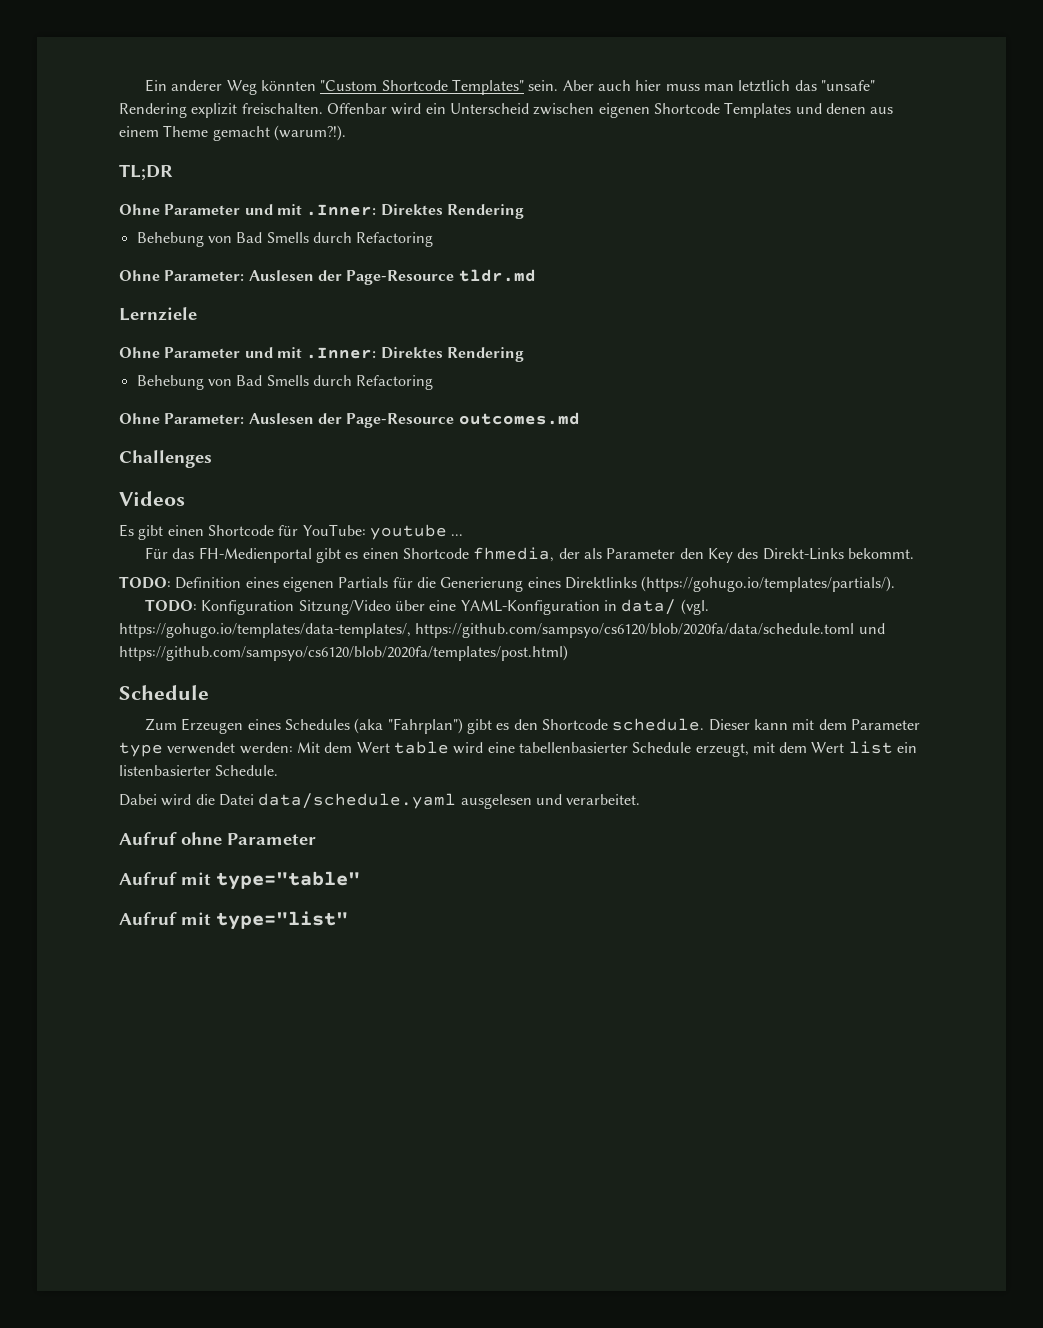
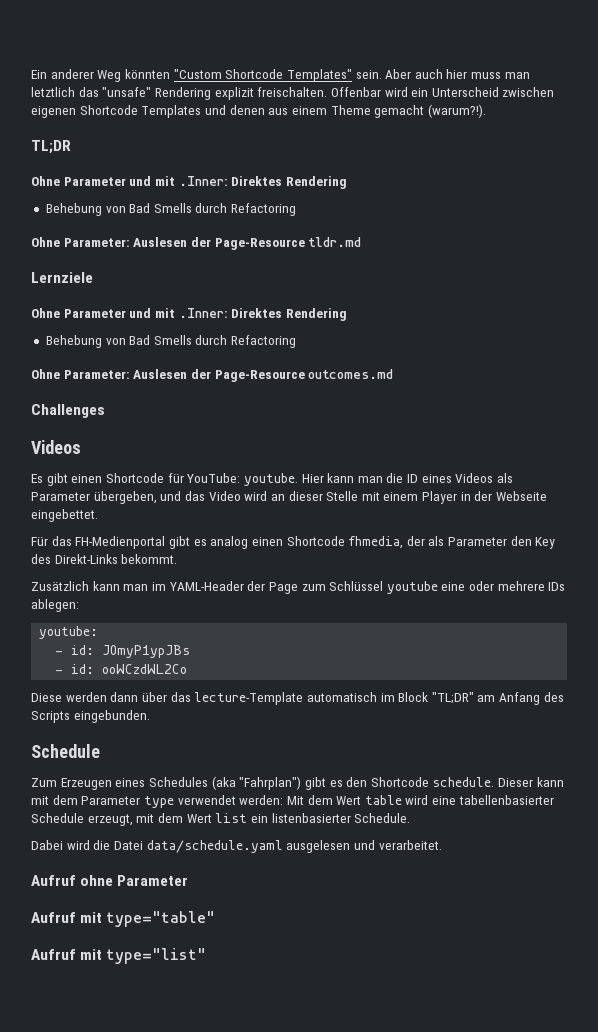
[369,524,464,540] youtube ... -> [243,473,514,486] [31,491,548,504] [31,509,98,522] youtube. Hier kann man die ID eines Videos als Parameter übergeben, und das Video wird an dieser Stelle mit einem Player in der Webseite eingebettet.
(359, 555) none -> [210,536,249,549] analog
[119,576,896,592] [145,599,709,615] [119,623,885,638] [119,645,568,661] TODO: Definition eines eigenen Partials für die Generierung eines Direktlinks (https://gohugo.io/templates/partials/). // TODO: Konfiguration Sitzung/Video über eine YAML-Konfiguration in data/ (vgl. https://gohugo.io/templates/data-templates/, https://github.com/sampsyo/cs6120/blob/2020fa/data/schedule.toml und https://github.com/sampsyo/cs6120/blob/2020fa/templates/post.html) -> [31,581,566,594] [31,599,79,612] [39,626,99,639] [55,645,191,658] [55,664,188,674] [31,692,564,705] [31,710,150,723] Zusätzlich kann man im YAML-Header der Page zum Schlüssel youtube eine oder mehrere IDs ablegen: // youtube: // - id: JOmyP1ypJBs // - id: ooWCzdWL2Co // Diese werden dann über das lecture-Template automatisch im Block "TL;DR" am Anfang des Scripts eingebunden.

